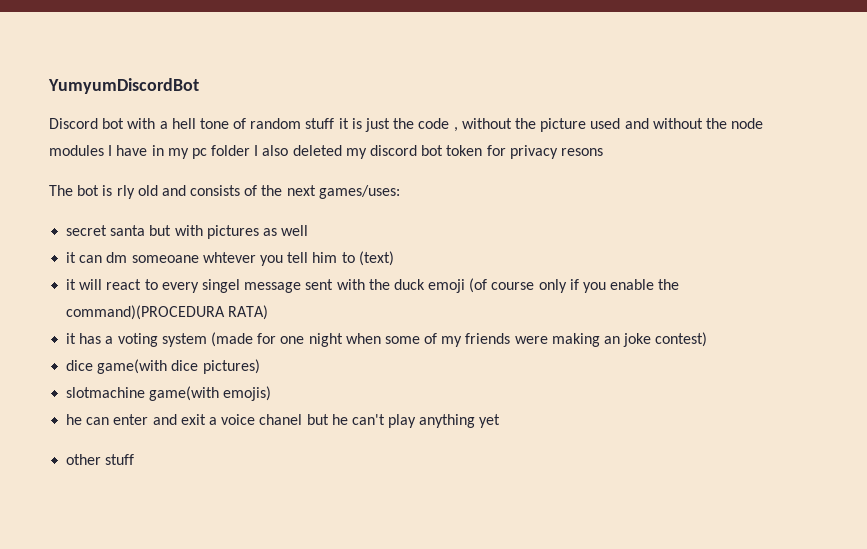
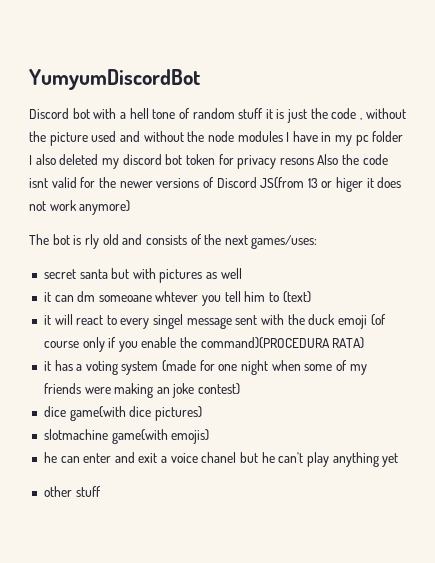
(603, 152) none -> [317,154,388,165] [29,177,402,192] [29,200,131,215] Also the code isnt valid for the newer versions of Discord JS(from 13 or higer it does not work anymore)

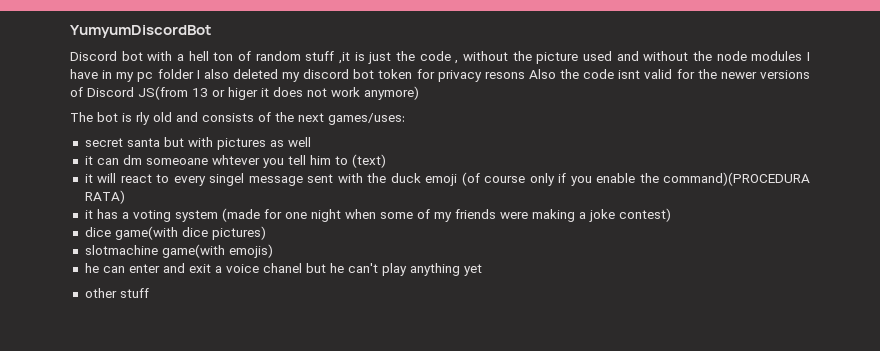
[152,109,176,119] tone -> [213,52,234,61] ton
[265,109,273,119] it -> [339,52,350,64] ,it
[156,387,170,394] an -> [578,212,586,219] a

